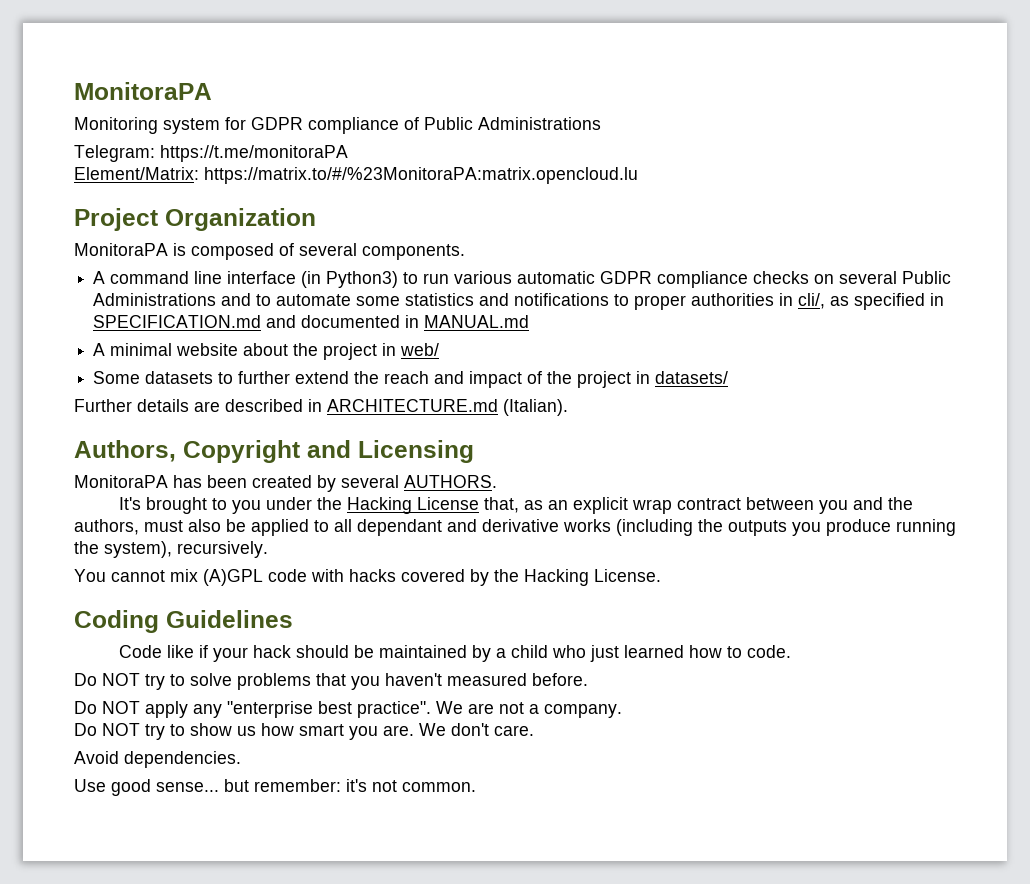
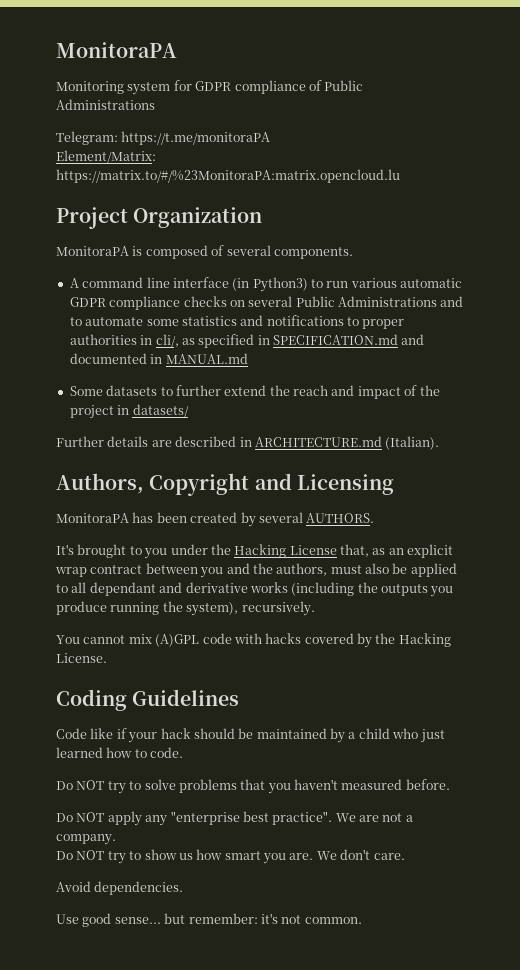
[93,343,440,360] // A minimal website about the project in web/ -> (248, 358) none

